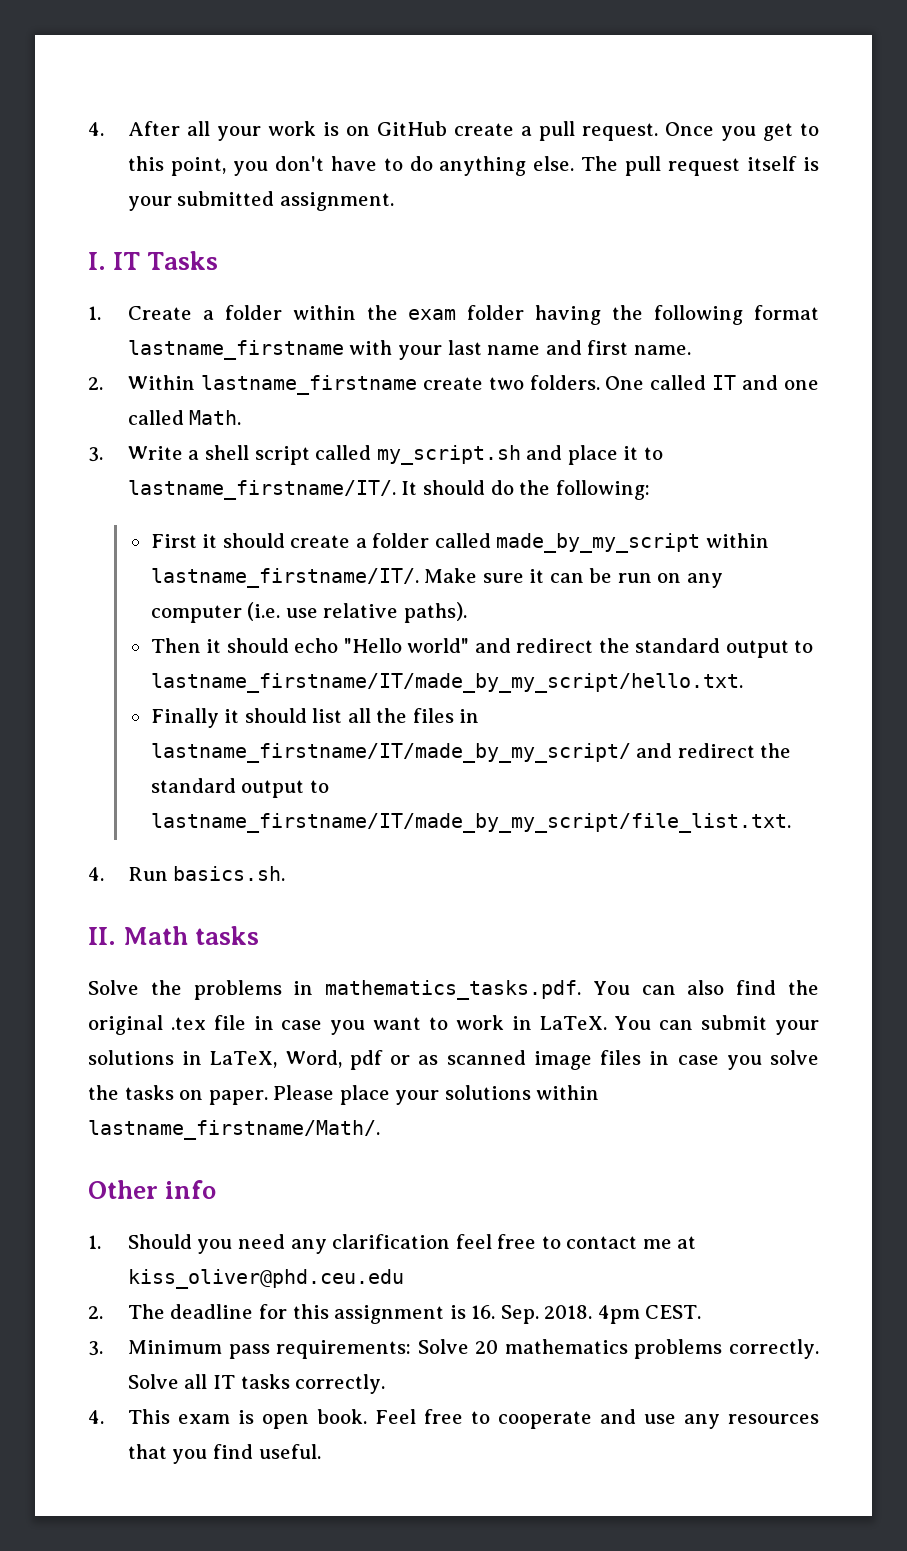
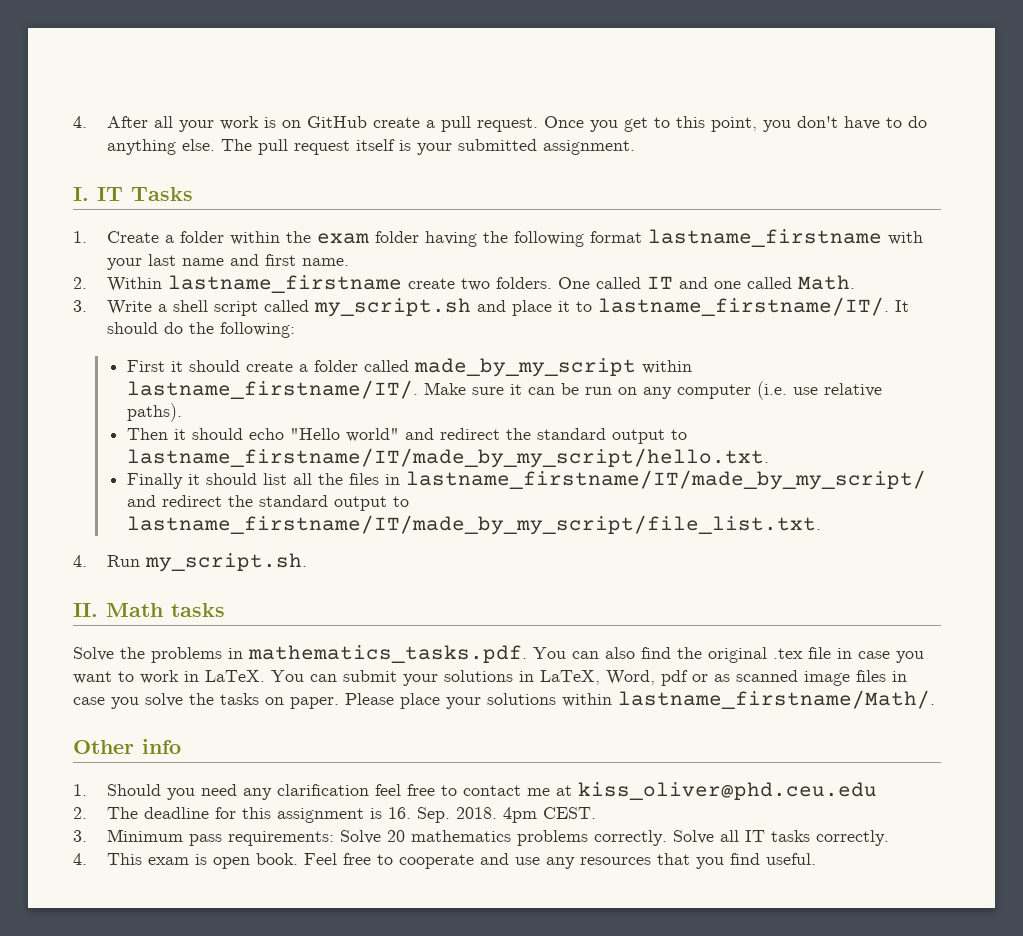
[173,866,286,881] basics.sh. -> [145,553,308,572] my_script.sh.

